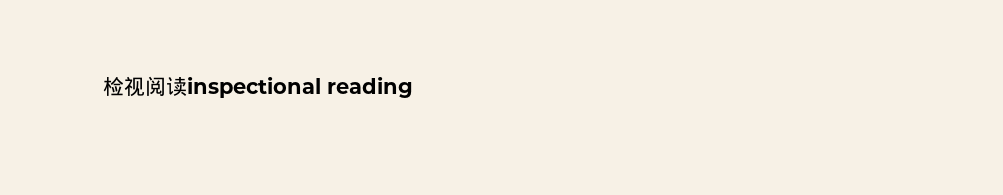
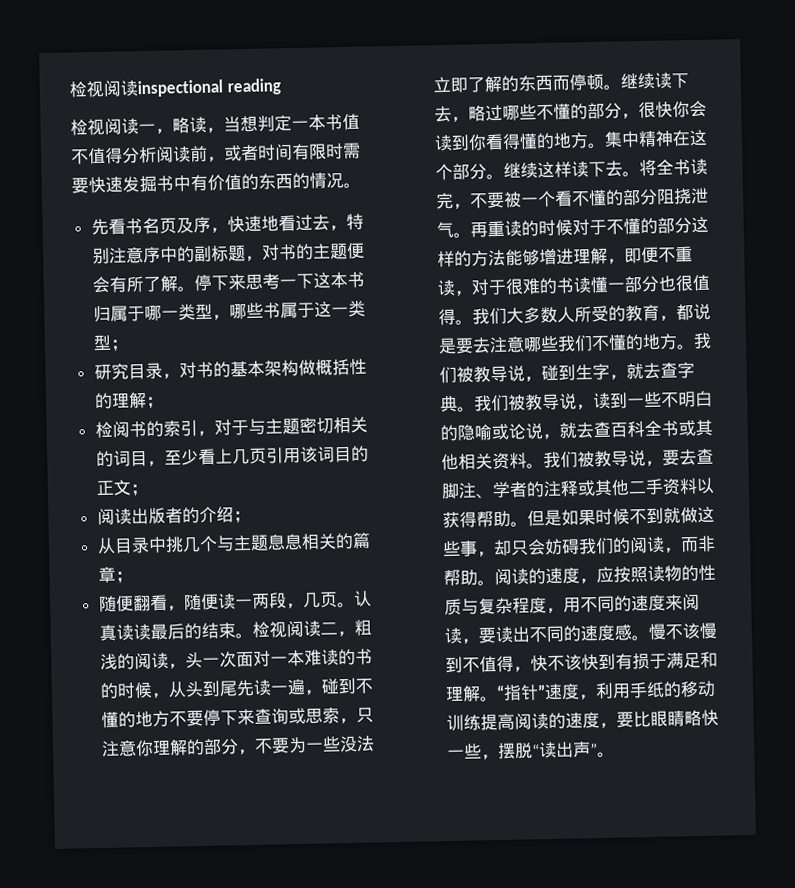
(413, 87) none -> [70,113,360,136] [71,142,361,165] [71,172,361,194] [90,213,364,236] [91,242,365,265] [91,271,365,294] [92,300,366,323] [92,334,129,352] [93,358,367,381] [93,392,164,410] [94,416,368,439] [95,445,369,468] [95,479,148,497] [96,506,251,526] [96,532,371,555] [97,566,133,584] [97,590,372,613] [98,619,372,642] [99,648,373,671] [99,677,374,700] [100,707,374,729] [100,735,375,758] [432,72,689,93] [433,100,707,123] [433,129,708,152] [434,158,708,181] [434,187,709,210] [435,216,709,239] [436,246,693,268] [436,274,710,297] [437,303,711,326] [437,332,712,355] [438,362,695,384] [439,390,713,413] [439,419,713,442] [440,448,714,471] [440,477,715,500] [441,506,715,529] [441,535,716,558] [442,564,716,587] [443,593,700,616] [443,622,717,645] [444,651,718,674] [444,680,716,702] [445,709,719,732] [446,741,615,761] // 检视阅读一，略读，当想判定一本书值不值得分析阅读前，或者时间有限时需要快速发掘书中有价值的东西的情况。 // 先看书名页及序，快速地看过去，特别注意序中的副标题，对书的主题便会有所了解。停下来思考一下这本书归属于哪一类型，哪些书属于这一类型； // 研究目录，对书的基本架构做概括性的理解； // 检阅书的索引，对于与主题密切相关的词目，至少看上几页引用该词目的正文； // 阅读出版者的介绍； // 从目录中挑几个与主题息息相关的篇章； // 随便翻看，随便读一两段，几页。认真读读最后的结束。检视阅读二，粗浅的阅读，头一次面对一本难读的书的时候，从头到尾先读一遍，碰到不懂的地方不要停下来查询或思索，只注意你理解的部分，不要为一些没法立即了解的东西而停顿。继续读下去，略过哪些不懂的部分，很快你会读到你看得懂的地方。集中精神在这个部分。继续这样读下去。将全书读完，不要被一个看不懂的部分阻挠泄气。再重读的时候对于不懂的部分这样的方法能够增进理解，即便不重读，对于很难的书读懂一部分也很值得。我们大多数人所受的教育，都说是要去注意哪些我们不懂的地方。我们被教导说，碰到生字，就去查字典。我们被教导说，读到一些不明白的隐喻或论说，就去查百科全书或其他相关资料。我们被教导说，要去查脚注、学者的注释或其他二手资料以获得帮助。但是如果时候不到就做这些事，却只会妨碍我们的阅读，而非帮助。阅读的速度，应按照读物的性质与复杂程度，用不同的速度来阅读，要读出不同的速度感。慢不该慢到不值得，快不该快到有损于满足和理解。“指针”速度，利用手纸的移动训练提高阅读的速度，要比眼睛略快一些，摆脱“读出声”。

